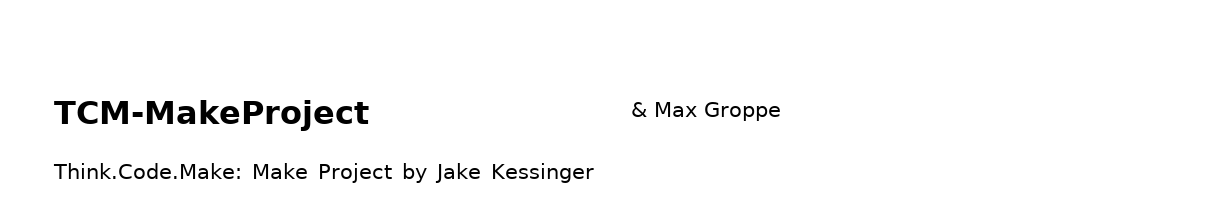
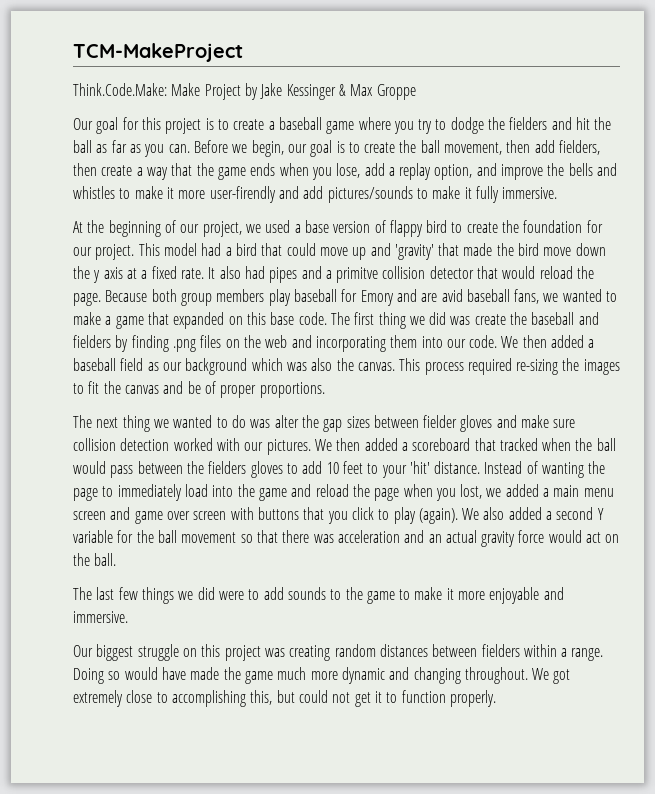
(781, 111) none -> [73,117,612,134] [73,140,601,157] [73,163,618,180] [73,186,558,203] [73,220,603,237] [73,243,606,260] [73,266,595,283] [73,289,618,306] [73,312,599,329] [73,335,595,352] [73,358,620,375] [73,381,325,398] [73,415,576,432] [73,438,616,455] [73,461,606,478] [73,484,614,501] [73,507,604,524] [73,530,620,547] [73,553,117,566] [73,587,564,604] [73,611,128,623] [73,644,604,661] [73,667,571,684] [73,690,496,707] // Our goal for this project is to create a baseball game where you try to dodge the fielders and hit the ball as far as you can. Before we begin, our goal is to create the ball movement, then add fielders, then create a way that the game ends when you lose, add a replay option, and improve the bells and whistles to make it more user-firendly and add pictures/sounds to make it fully immersive. // At the beginning of our project, we used a base version of flappy bird to create the foundation for our project. This model had a bird that could move up and 'gravity' that made the bird move down the y axis at a fixed rate. It also had pipes and a primitve collision detector that would reload the page. Because both group members play baseball for Emory and are avid baseball fans, we wanted to make a game that expanded on this base code. The first thing we did was create the baseball and fielders by finding .png files on the web and incorporating them into our code. We then added a baseball field as our background which was also the canvas. This process required re-sizing the images to fit the canvas and be of proper proportions. // The next thing we wanted to do was alter the gap sizes between fielder gloves and make sure collision detection worked with our pictures. We then added a scoreboard that tracked when the ball would pass between the fielders gloves to add 10 feet to your 'hit' distance. Instead of wanting the page to immediately load into the game and reload the page when you lost, we added a main menu screen and game over screen with buttons that you click to play (again). We also added a second Y variable for the ball movement so that there was acceleration and an actual gravity force would act on the ball. // The last few things we did were to add sounds to the game to make it more enjoyable and immersive. // Our biggest struggle on this project was creating random distances between fielders within a range. Doing so would have made the game much more dynamic and changing throughout. We got extremely close to accomplishing this, but could not get it to function properly.

